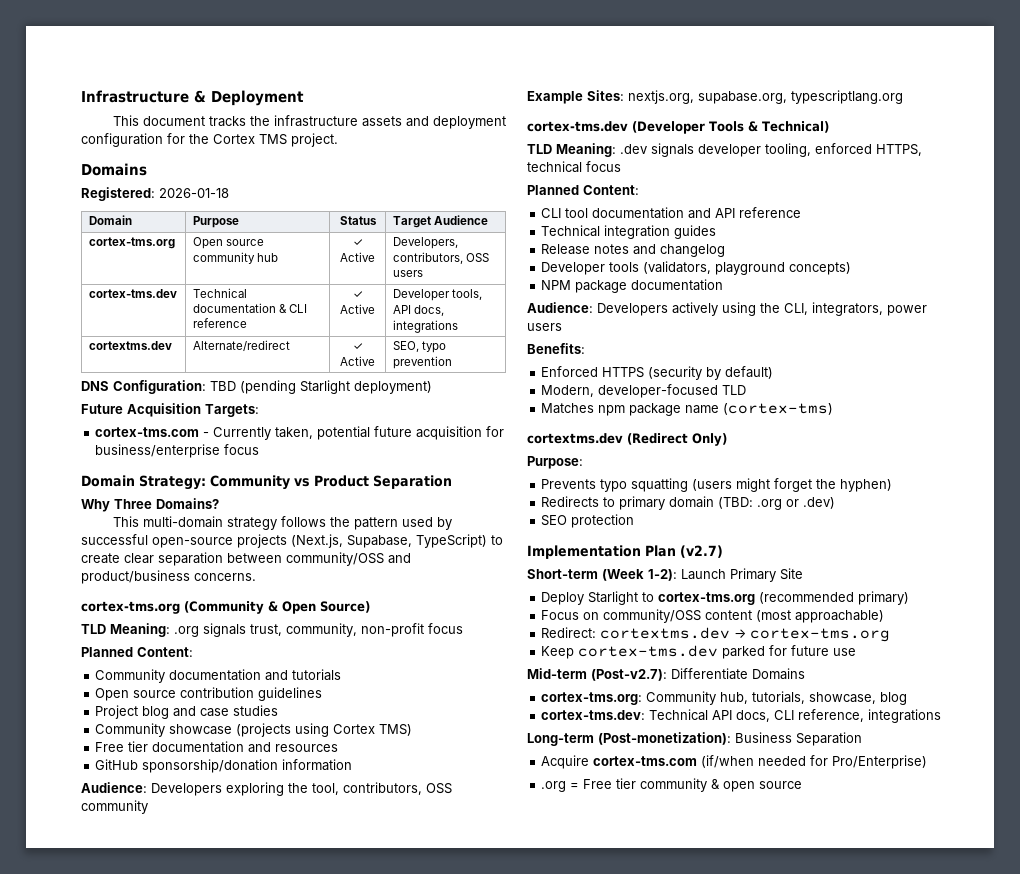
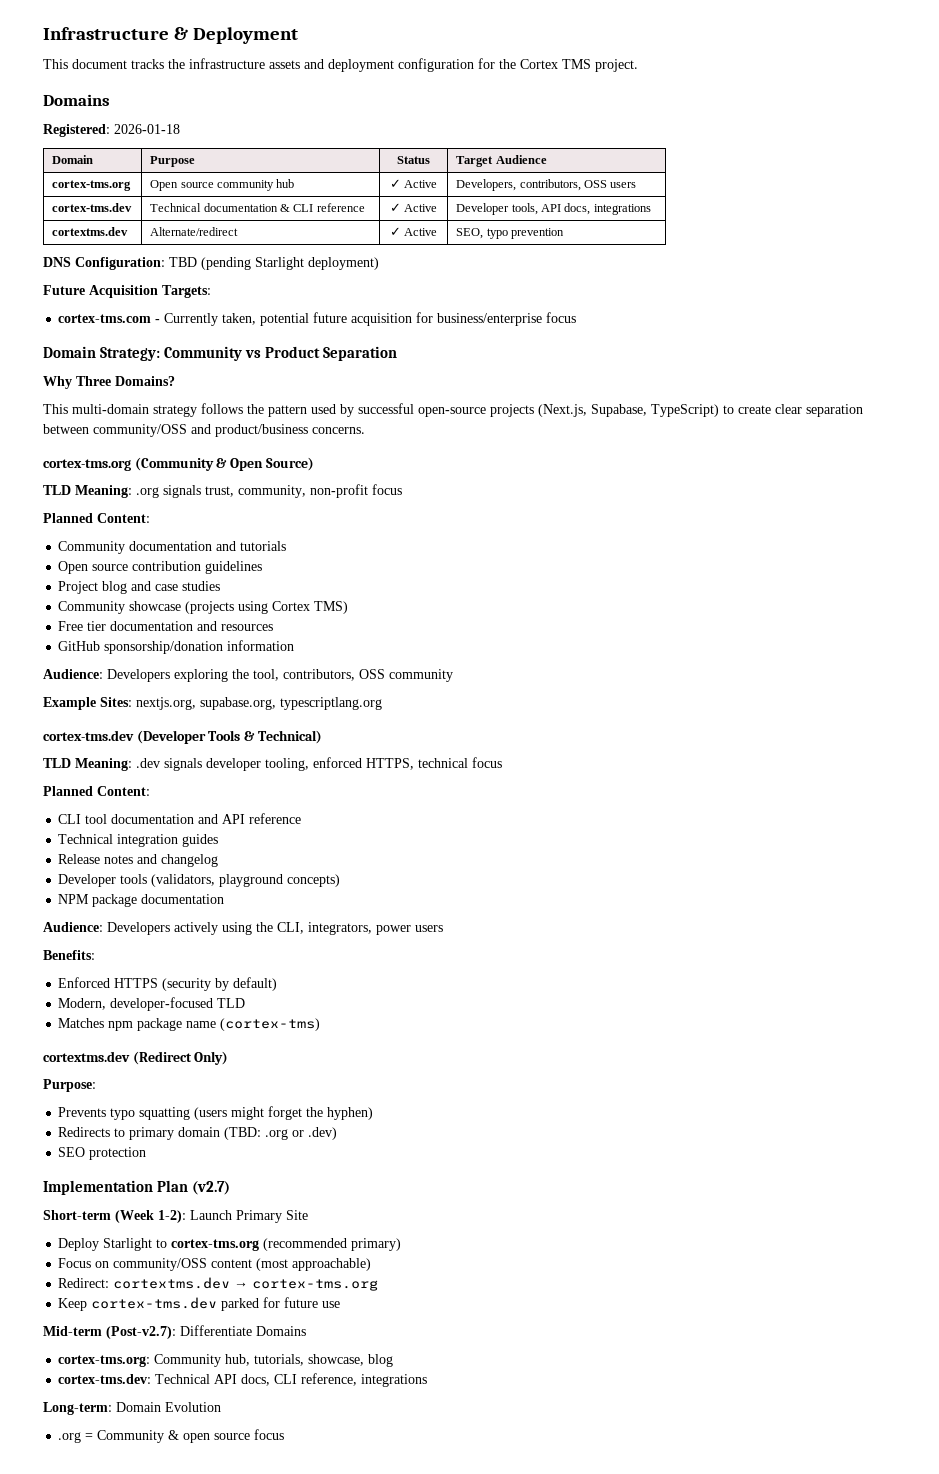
[527,732,862,746] [541,755,928,769] Long-term (Post-monetization): Business Separation // Acquire cortex-tms.com (if/when needed for Pro/Enterprise) -> [43,1402,221,1415] Long-term: Domain Evolution
[583,778,708,792] Free tier community -> [97,1430,165,1443] Community
(803, 785) none -> [254,1429,285,1440] focus

